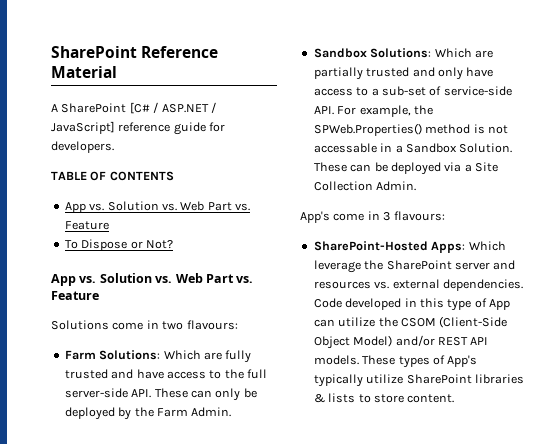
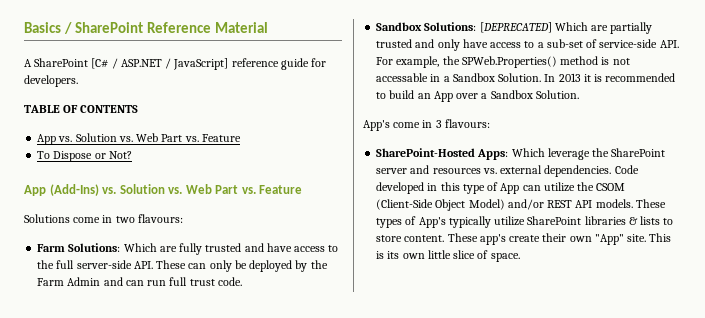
(51, 52) none -> [24,22,72,34] Basics /
(76, 280) none -> [49,184,99,196] (Add-Ins)
[191,407,232,417] Admin. -> [67,277,242,286] Admin and can run full trust code.
(432, 53) none -> [479,22,552,33] [DEPRECATED]
[313,162,498,175] [313,181,417,191] These can be deployed via a Site Collection Admin. -> [544,73,676,82] [376,90,579,102] In 2013 it is recommended to build an App over a Sandbox Solution.
(455, 398) none -> [447,233,672,245] [376,250,520,262] These app's create their own "App" site. This is its own little slice of space.

